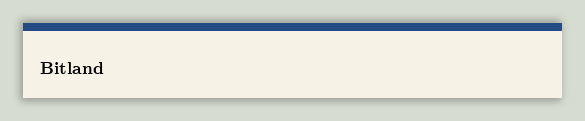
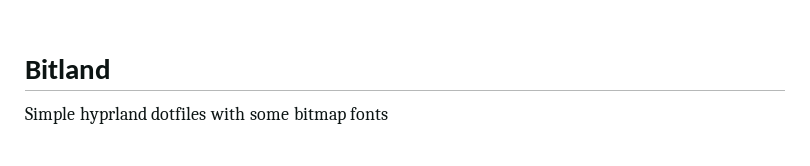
(104, 68) none -> [25,106,389,124] // Simple hyprland dotfiles with some bitmap fonts

